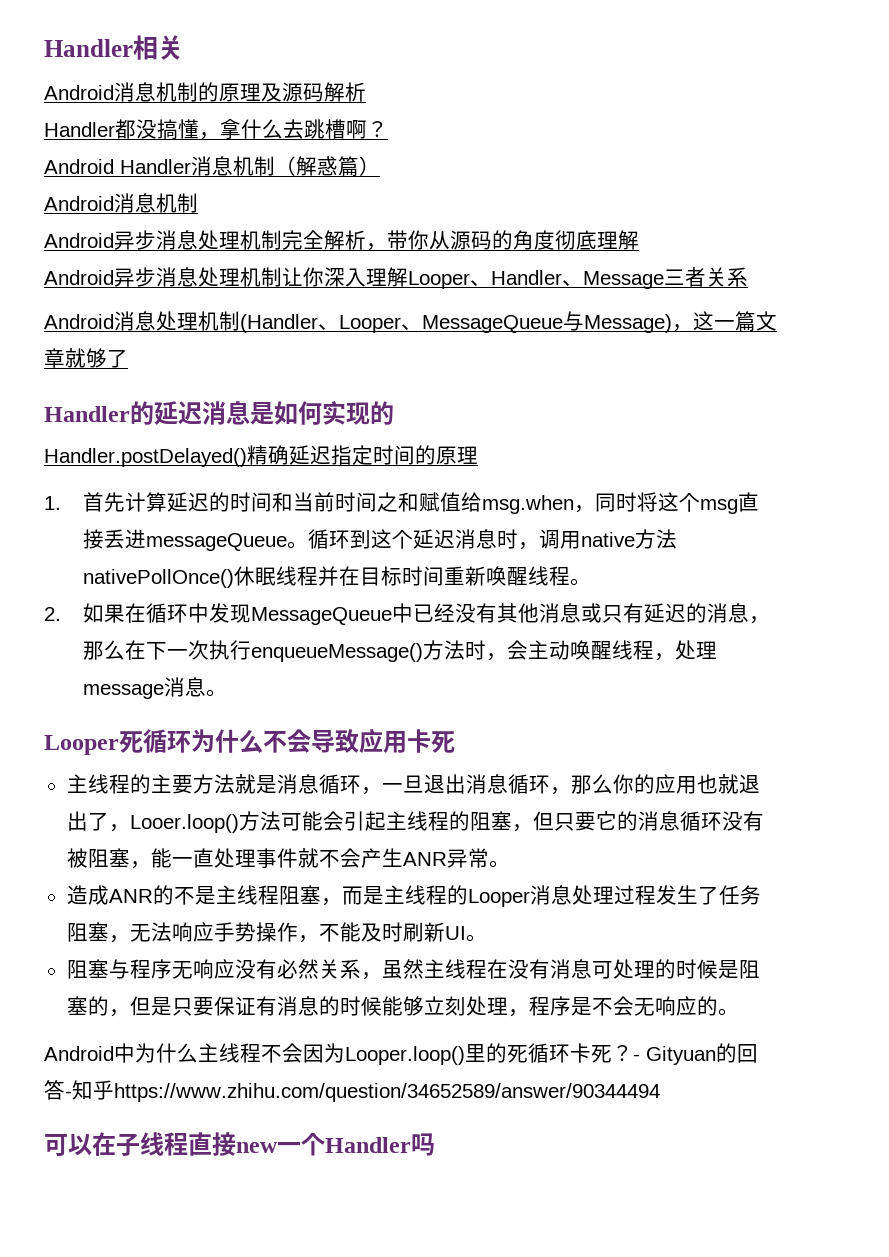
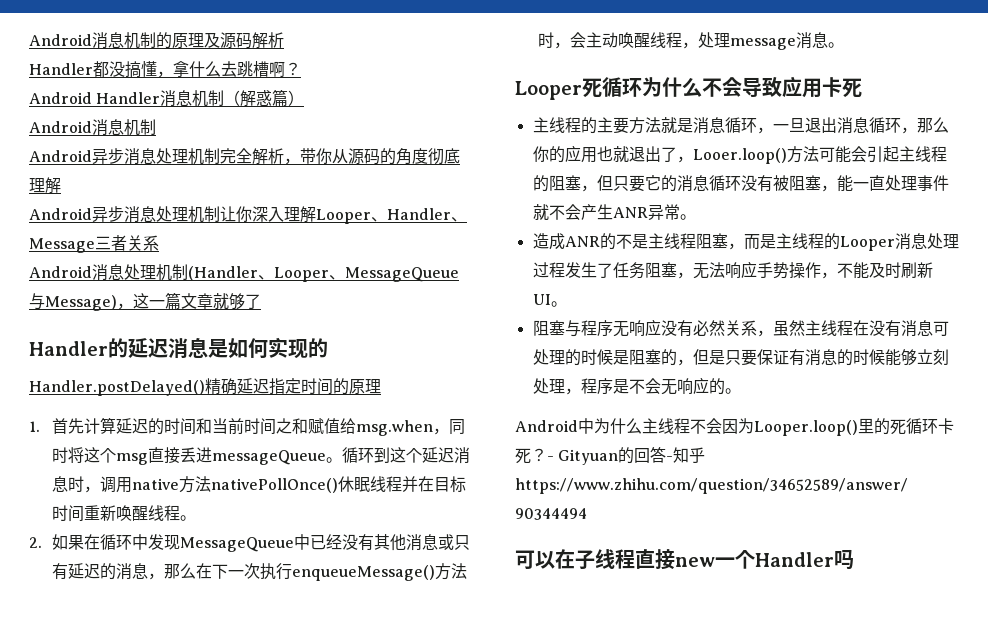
[44,35,183,60] Handler相关 // -> (29, 40) none

